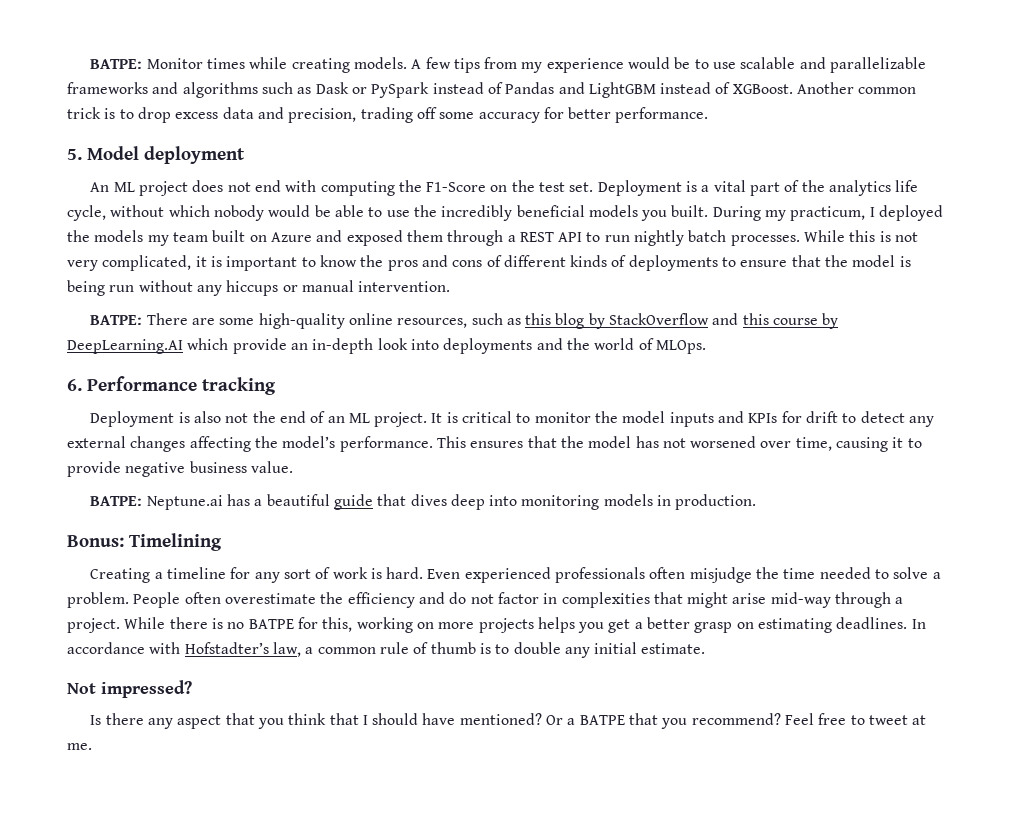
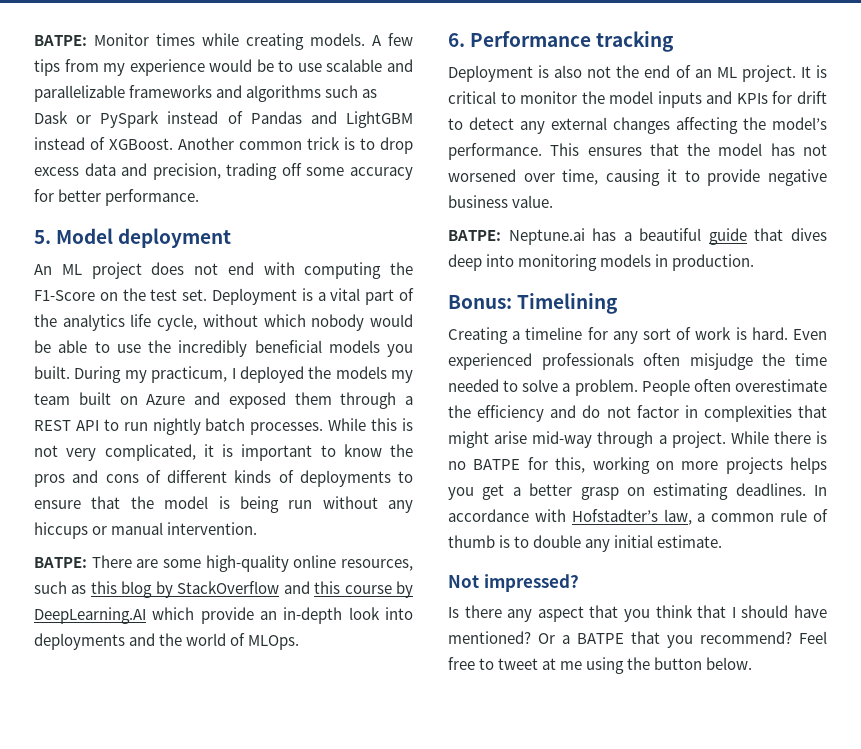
[67,743,92,750] me. -> [560,657,753,674] me using the button below.

